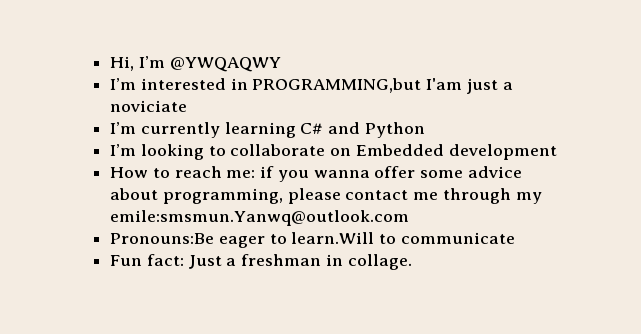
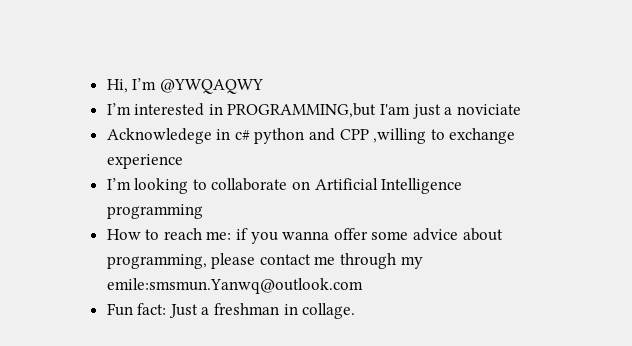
[110,122,425,138] I’m currently learning C# and Python -> [106,128,516,144] [106,154,183,169] Acknowledege in c# python and CPP ,willing to exchange experience
[355,144,557,160] Embedded development -> [314,178,463,194] [106,204,203,219] Artificial Intelligence programming
[110,232,515,248] // Pronouns:Be eager to learn.Will to communicate -> (363, 286) none

